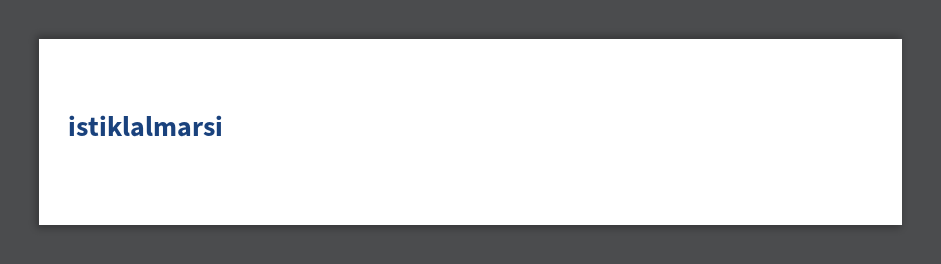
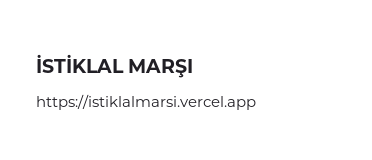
[68,115,223,137] istiklalmarsi -> [36,54,194,78] [36,94,256,110] İSTİKLAL MARŞI // https://istiklalmarsi.vercel.app

